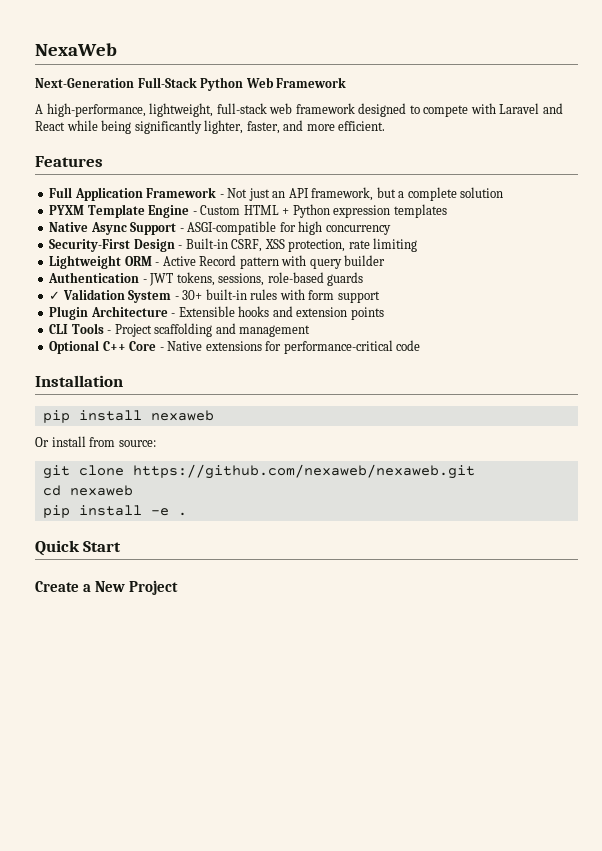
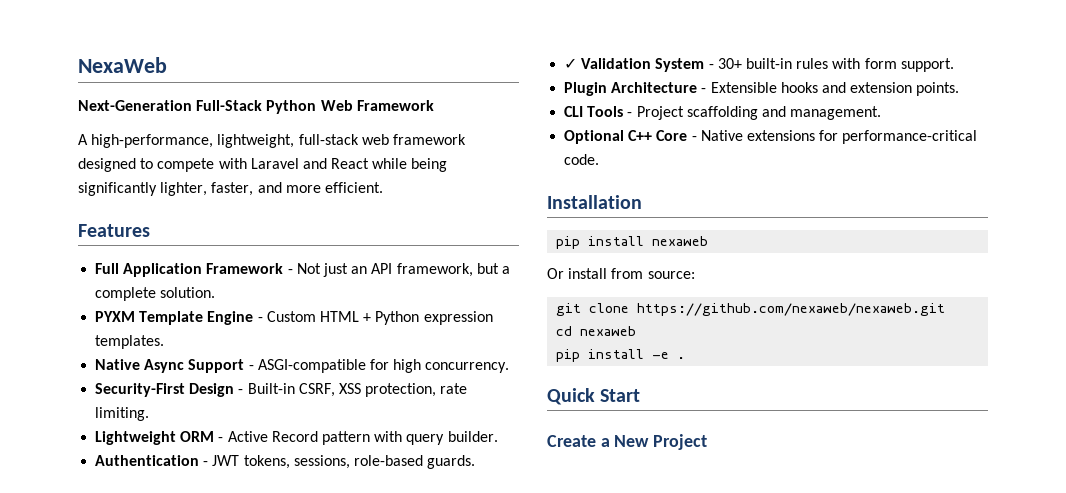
[460,187,504,198] solution -> [160,287,216,298] solution.
[393,204,447,218] templates -> [95,335,165,349] templates.
[325,225,391,235] concurrency -> [425,362,510,373] concurrency.
[373,238,418,252] limiting -> [95,407,150,421] limiting.
[344,255,386,266] builder -> [447,431,498,442] builder.
[327,272,364,286] guards -> [427,455,476,469] guards.
[337,291,380,303] support -> [900,58,954,72] support.
[350,307,384,320] points -> [916,82,960,96] points.
[239,325,311,337] management -> [790,106,882,120] management.
[396,340,421,351] code -> [564,154,600,165] code.

